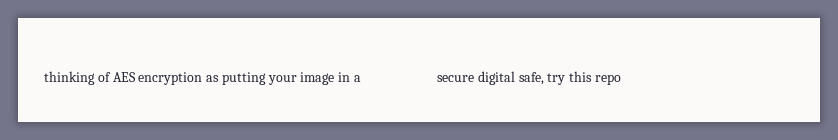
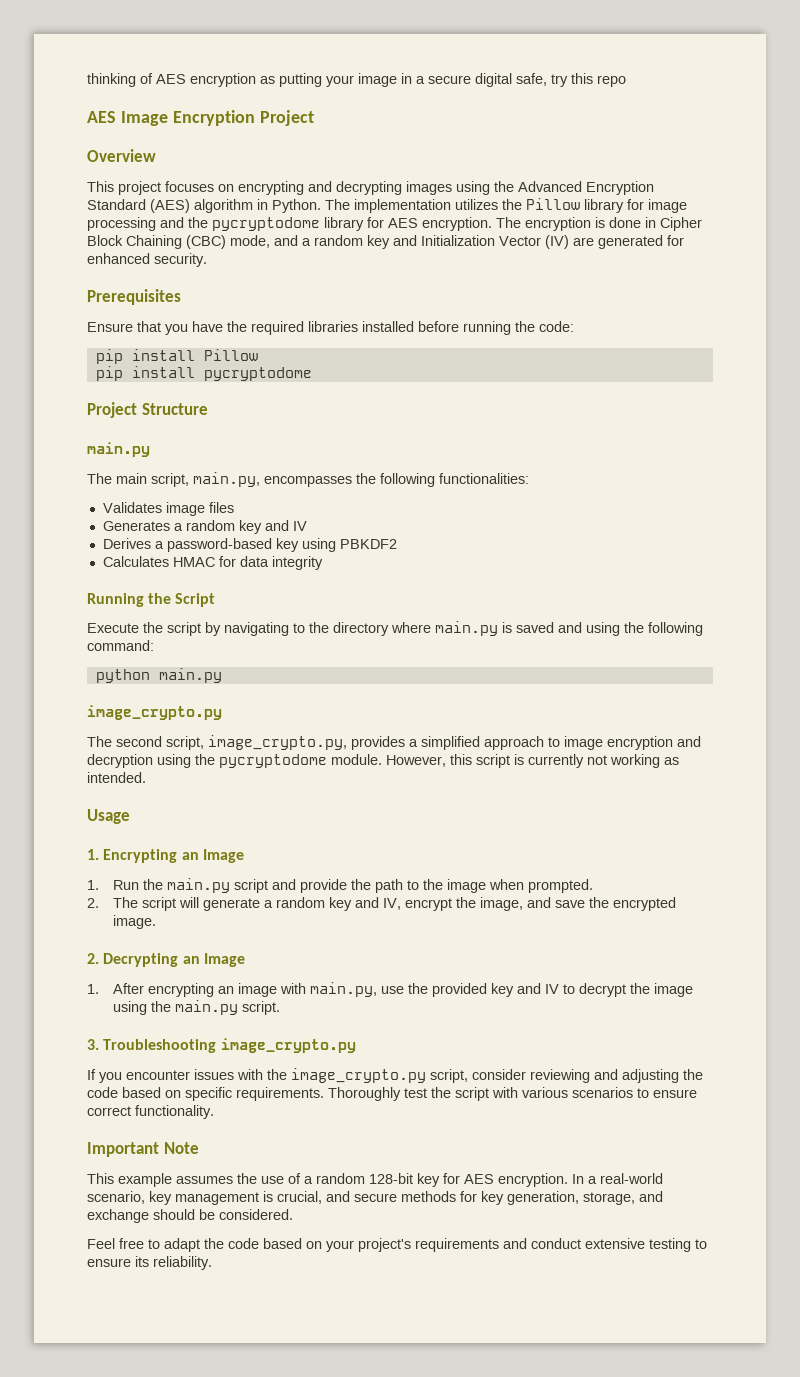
(621, 79) none -> [87,110,314,126] [87,149,156,162] [87,181,654,195] [87,198,687,213] [87,217,702,231] [87,235,684,249] [87,253,207,267] [87,289,181,305] [87,321,574,335] [95,349,258,364] [95,366,312,381] [87,402,208,418] [87,442,150,457] [87,472,529,487] [102,502,234,516] [102,520,307,534] [102,538,397,552] [102,556,323,570] [87,593,216,607] [87,621,703,636] [87,640,154,651] [95,668,222,683] [87,705,222,720] [87,735,701,750] [87,754,679,768] [87,772,146,783] [87,809,130,824] [87,849,244,863] [87,878,594,893] [87,897,677,911] [113,915,157,929] [87,953,245,967] [87,982,694,997] [113,1000,281,1015] [87,1038,356,1053] [87,1068,703,1083] [87,1087,697,1101] [87,1105,214,1119] [87,1142,199,1157] [87,1173,663,1187] [87,1191,663,1205] [87,1209,293,1223] [87,1238,707,1252] [87,1256,212,1270] // AES Image Encryption Project // Overview // This project focuses on encrypting and decrypting images using the Advanced Encryption Standard (AES) algorithm in Python. The implementation utilizes the Pillow library for image processing and the pycryptodome library for AES encryption. The encryption is done in Cipher Block Chaining (CBC) mode, and a random key and Initialization Vector (IV) are generated for enhanced security. // Prerequisites // Ensure that you have the required libraries installed before running the code: // pip install Pillow // pip install pycryptodome // Project Structure // main.py // The main script, main.py, encompasses the following functionalities: // Validates image files // Generates a random key and IV // Derives a password-based key using PBKDF2 // Calculates HMAC for data integrity // Running the Script // Execute the script by navigating to the directory where main.py is saved and using the following command: // python main.py // image_crypto.py // The second script, image_crypto.py, provides a simplified approach to image encryption and decryption using the pycryptodome module. However, this script is currently not working as intended. // Usage // 1. Encrypting an Image // 1. Run the main.py script and provide the path to the image when prompted. // 2. The script will generate a random key and IV, encrypt the image, and save the encrypted image. // 2. Decrypting an Image // 1. After encrypting an image with main.py, use the provided key and IV to decrypt the image using the main.py script. // 3. Troubleshooting image_crypto.py // If you encounter issues with the image_crypto.py script, consider reviewing and adjusting the code based on specific requirements. Thoroughly test the script with various scenarios to ensure correct functionality. // Important Note // This example assumes the use of a random 128-bit key for AES encryption. In a real-world scenario, key management is crucial, and secure methods for key generation, storage, and exchange should be considered. // Feel free to adapt the code based on your project's requirements and conduct extensive testing to ensure its reliability.

